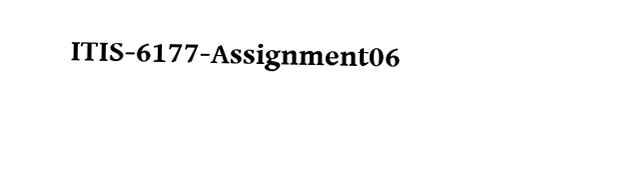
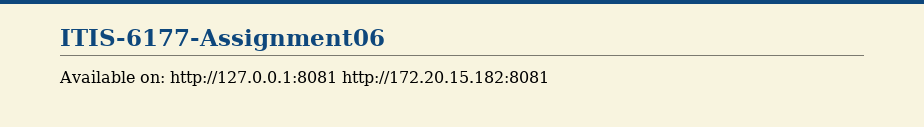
(401, 57) none -> [59,70,549,86] // Available on: http://127.0.0.1:8081 http://172.20.15.182:8081

